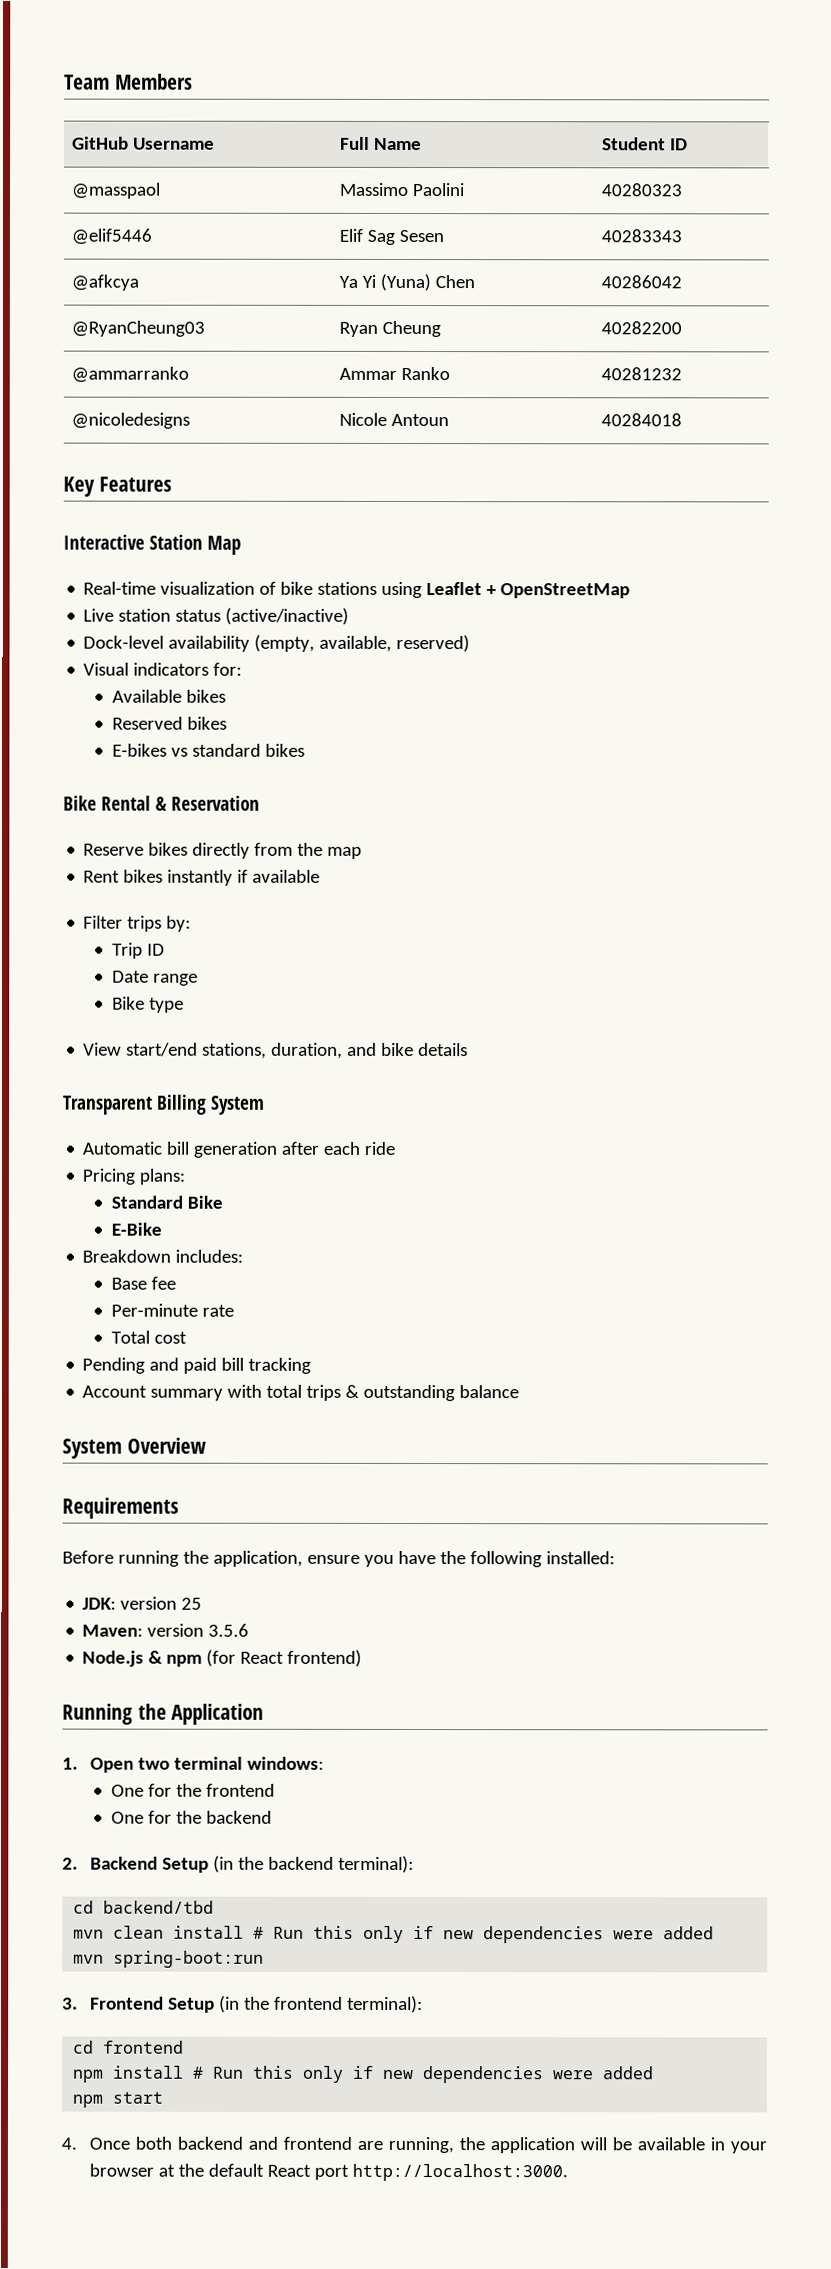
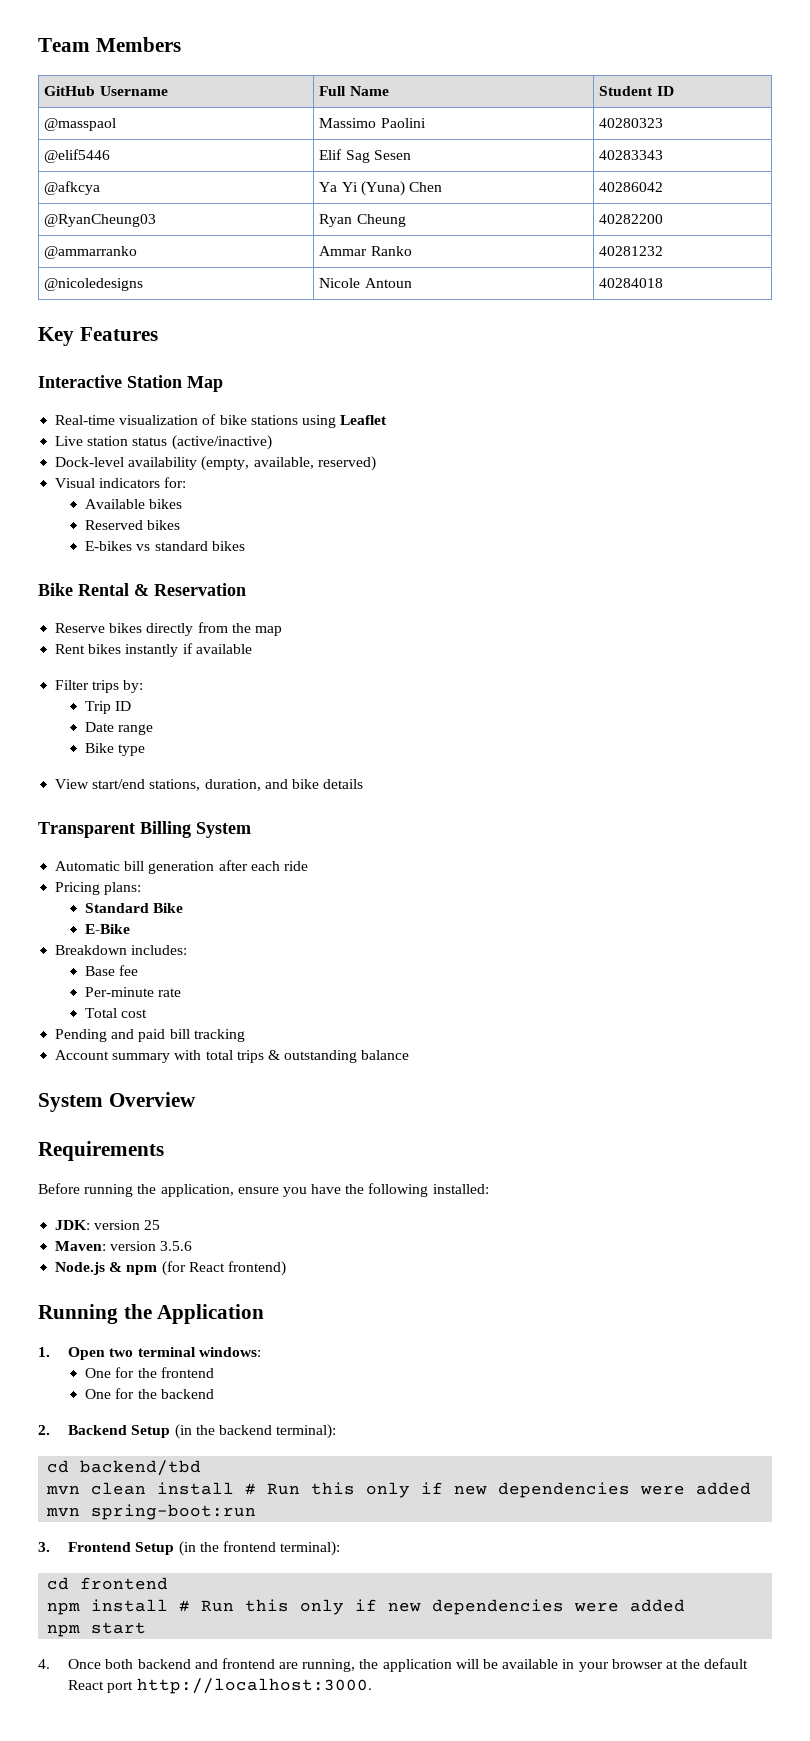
[486,583,631,599] + OpenStreetMap -> (388, 420) none

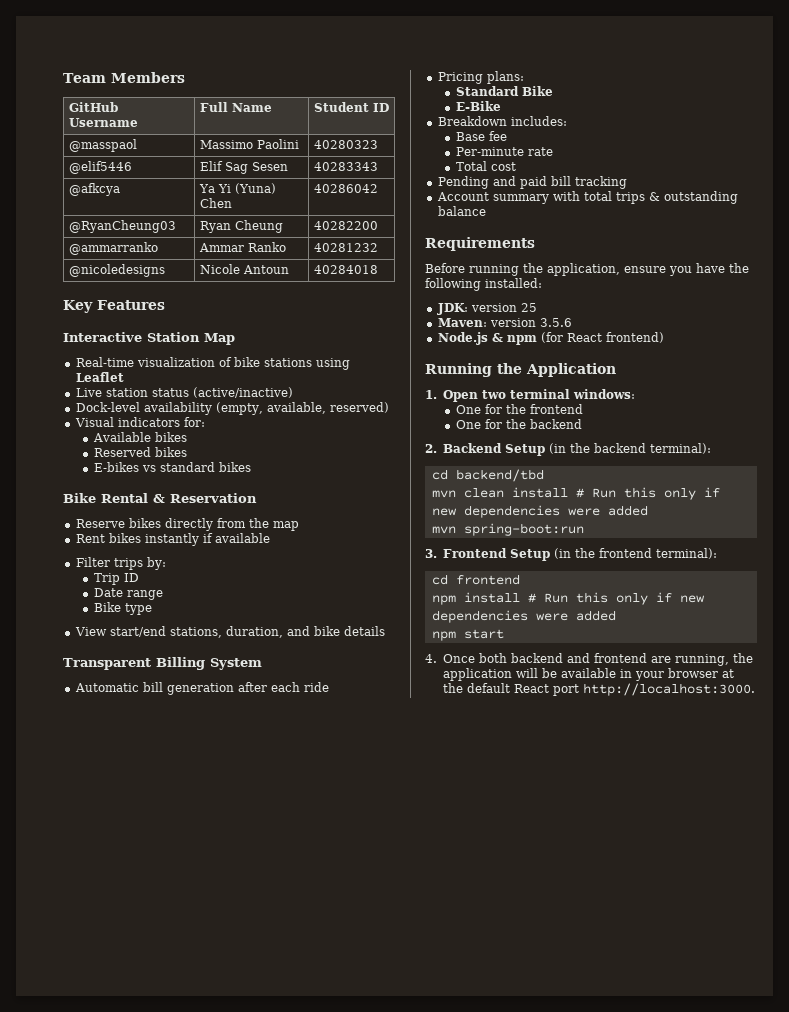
[38,1092,196,1112] // System Overview -> (486, 211) none

